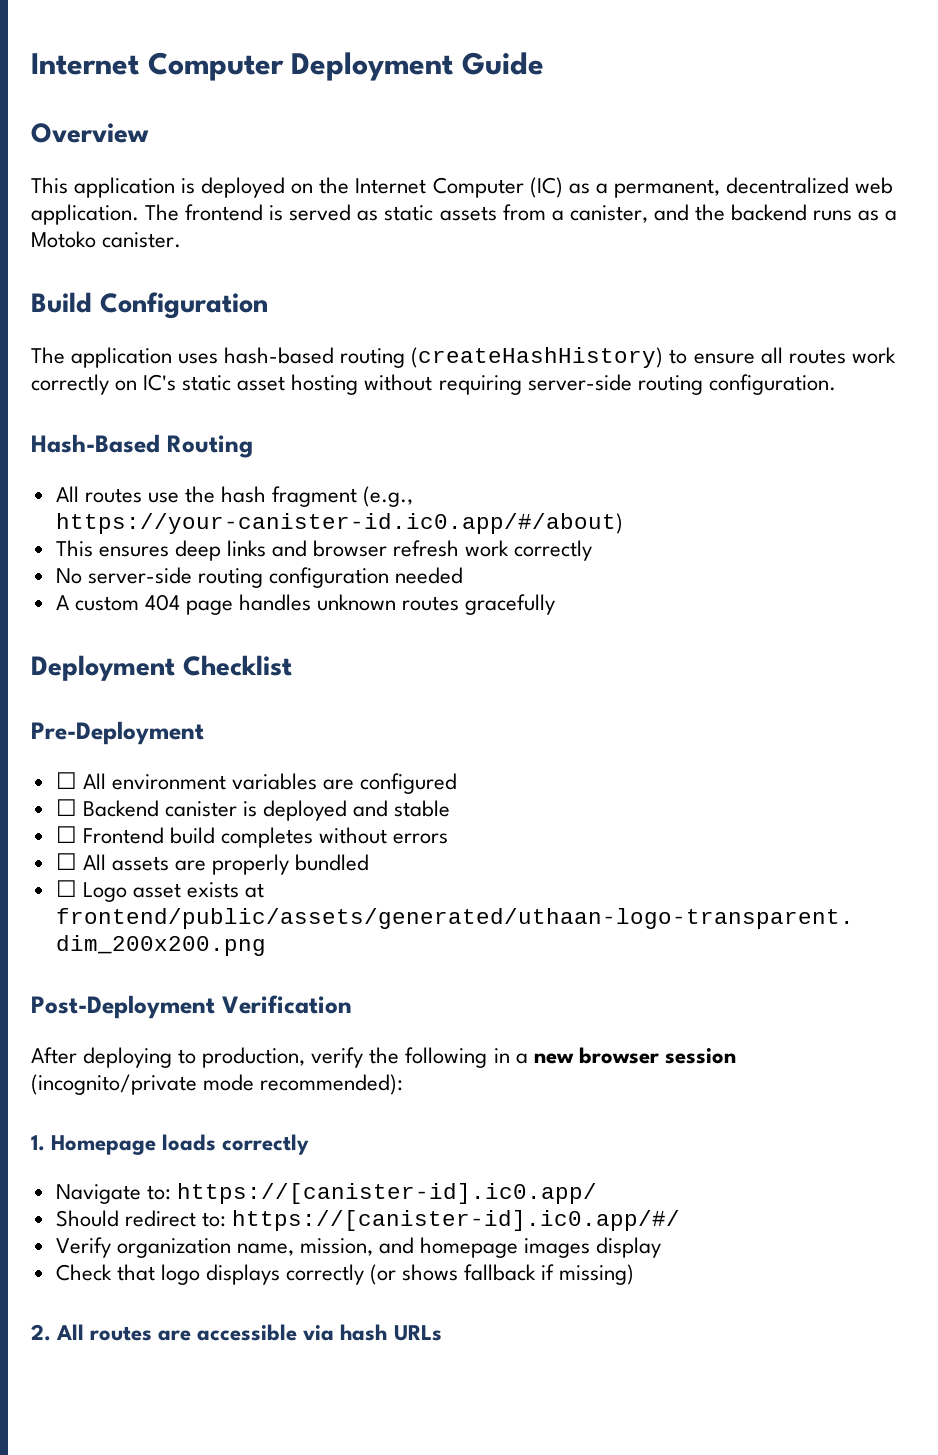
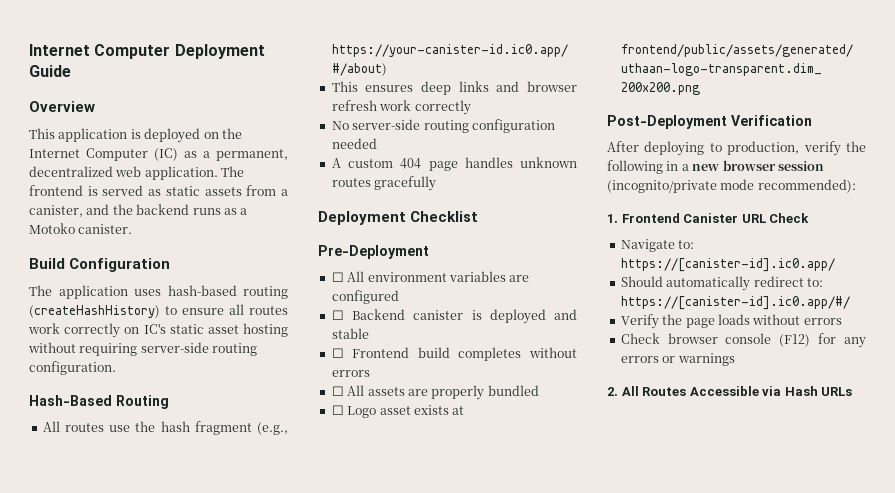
[51,1134,310,1155] Homepage loads correctly -> [621,213,810,223] Frontend Canister URL Check
(119, 1218) none -> [666,276,751,291] automatically
[116,1237,662,1258] [55,1264,635,1285] [31,1324,388,1341] organization name, mission, and homepage images display // Check that logo displays correctly (or shows fallback if missing) // 2. All routes are accessible via hash -> [662,314,842,328] [620,333,866,348] [620,353,735,366] [607,386,818,396] the page loads without errors // Check browser console (F12) for any errors or warnings // 2. All Routes Accessible via Hash

